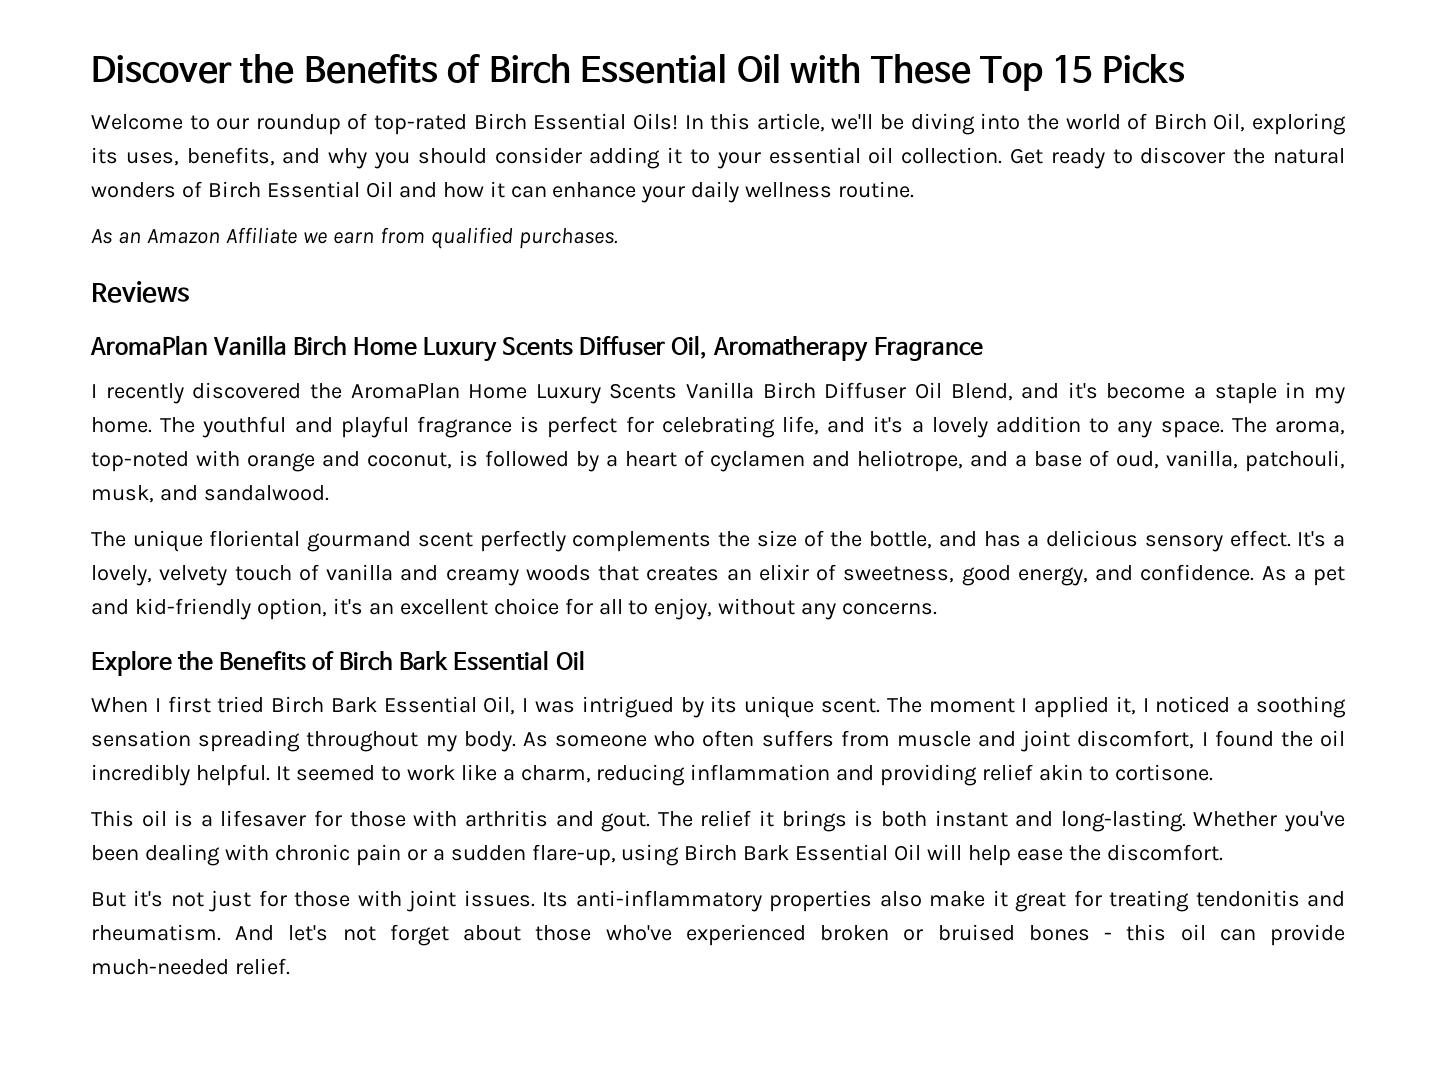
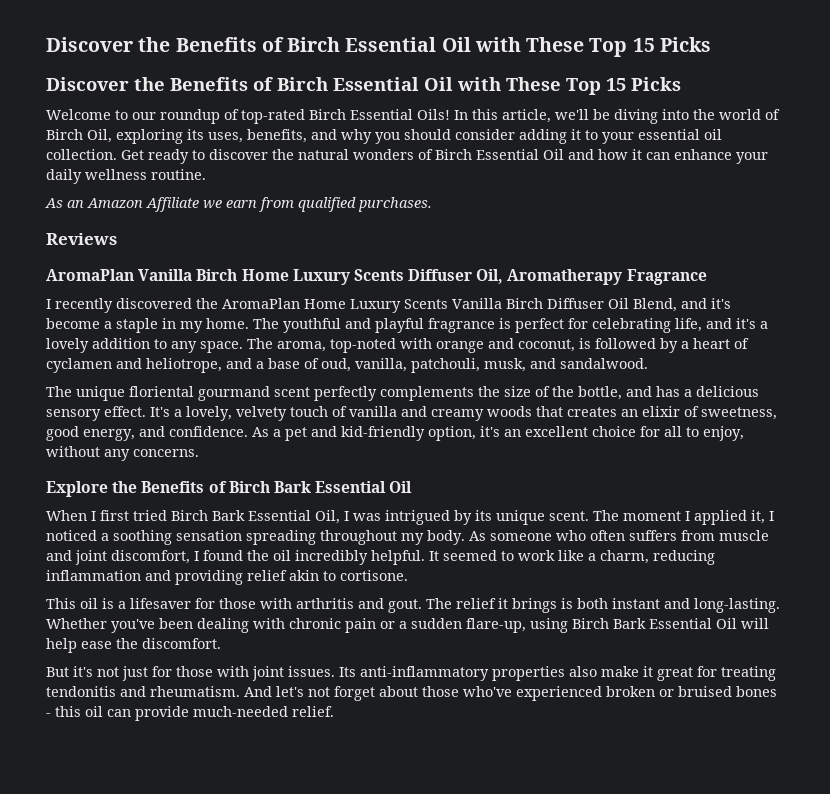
(1185, 69) none -> [46,77,681,95] // Discover the Benefits of Birch Essential Oil with These Top 15 Picks

